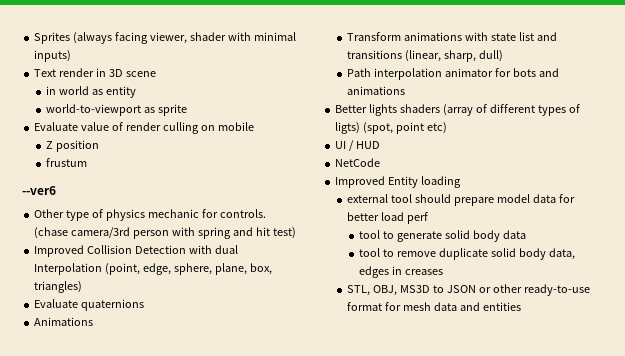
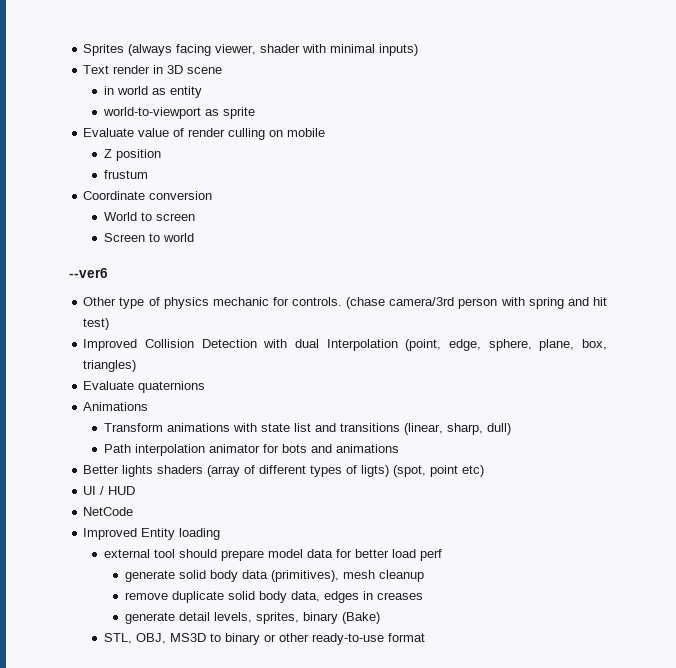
(88, 162) none -> [83,191,213,200] [103,212,195,221] [103,233,194,242] // Coordinate conversion // World to screen // Screen to world
[359,230,395,239] tool to -> (442, 555) none
[359,248,395,257] // tool to -> [270,570,424,582] (primitives), mesh cleanup //
(444, 272) none -> [124,612,380,624] // generate detail levels, sprites, binary (Bake)
[447,285,477,293] JSON -> [224,633,260,645] binary
[385,302,522,311] for mesh data and entities -> (425, 637) none

